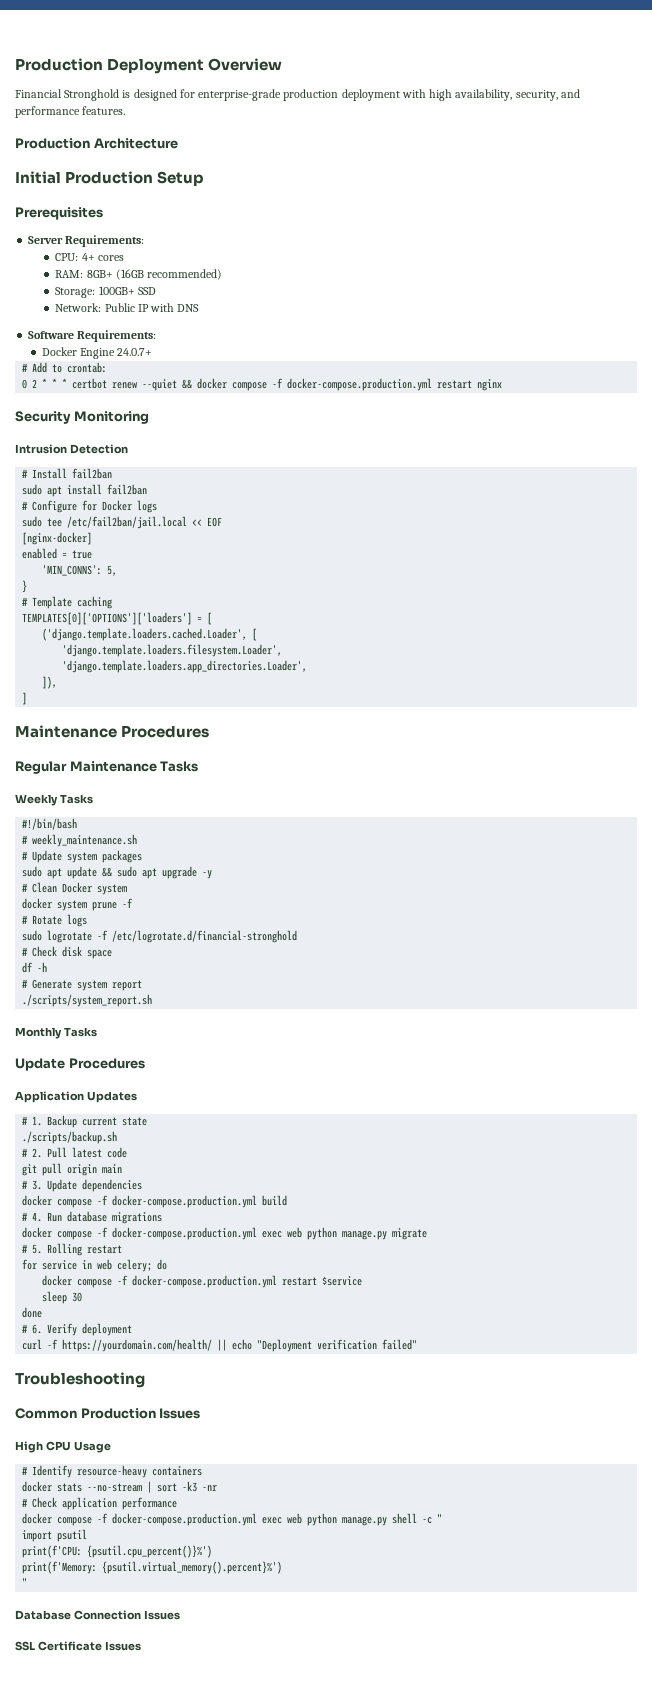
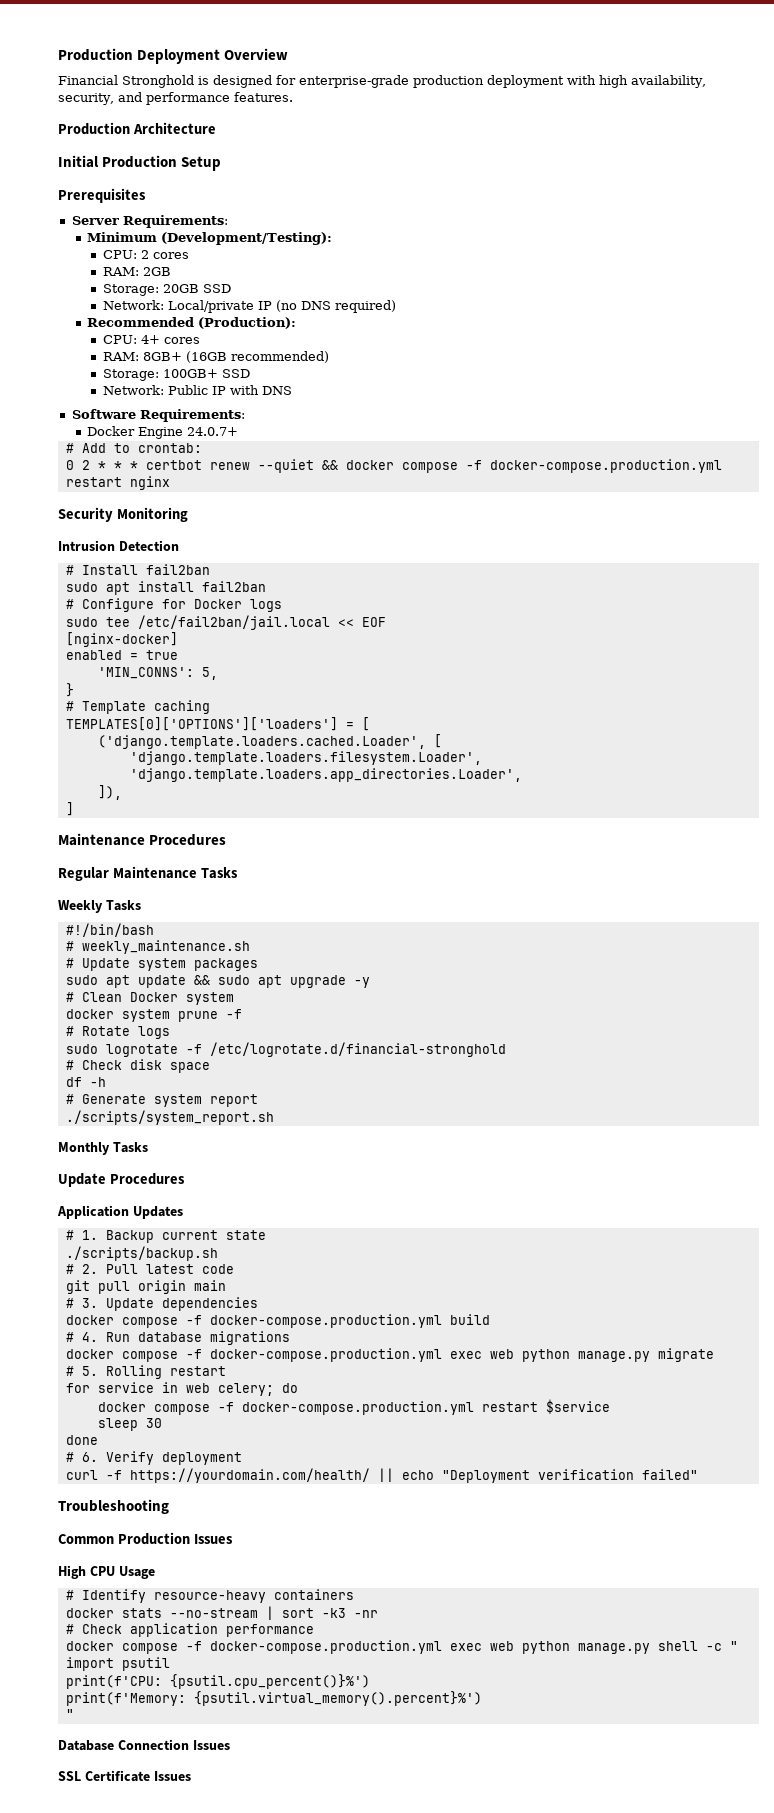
(145, 241) none -> [87,232,333,245] [102,250,189,259] [102,267,171,276] [102,284,231,296] [102,300,396,313] [87,317,297,329] // Minimum (Development/Testing): // CPU: 2 cores // RAM: 2GB // Storage: 20GB SSD // Network: Local/private IP (no DNS required) // Recommended (Production):

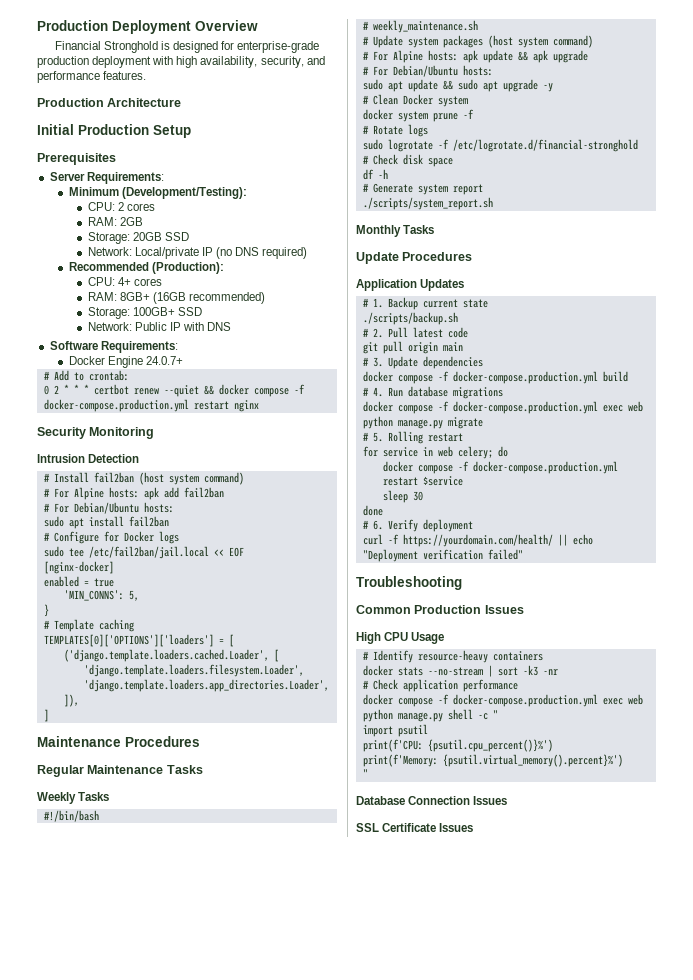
(210, 569) none -> [138,472,244,485] [43,487,224,500] [43,502,174,514] (host system command) // # For Alpine hosts: apk add fail2ban // # For Debian/Ubuntu hosts:
(258, 964) none -> [487,35,593,48] [362,50,588,63] [362,65,493,77] (host system command) // # For Alpine hosts: apk update && apk upgrade // # For Debian/Ubuntu hosts:

